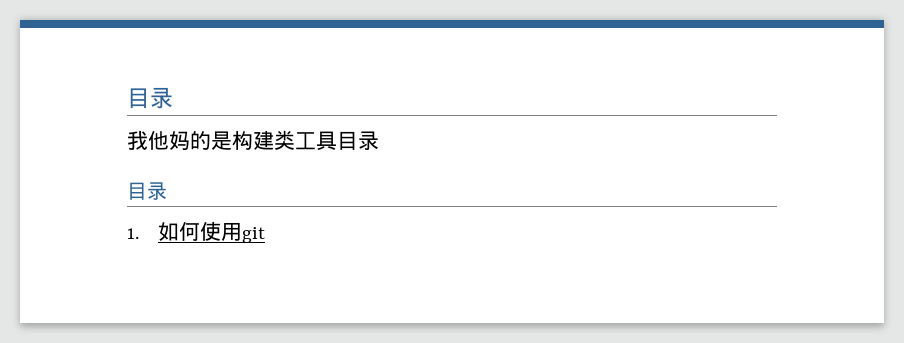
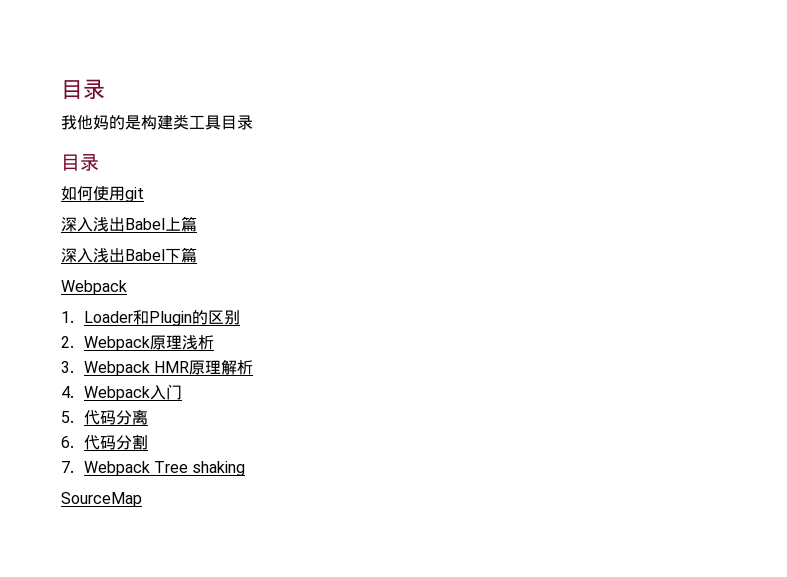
[127,228,139,239] 1. -> (99, 162) none
(265, 235) none -> [61,216,197,232] [61,247,197,263] [61,280,127,295] [61,310,240,326] [61,335,214,351] [61,360,254,376] [61,384,182,401] [61,409,148,425] [61,434,148,450] [61,461,246,476] [61,492,142,507] // 深入浅出Babel上篇 // 深入浅出Babel下篇 // Webpack // 1. Loader和Plugin的区别 // 2. Webpack原理浅析 // 3. Webpack HMR原理解析 // 4. Webpack入门 // 5.代码分离 // 6.代码分割 // 7. Webpack Tree shaking // SourceMap

